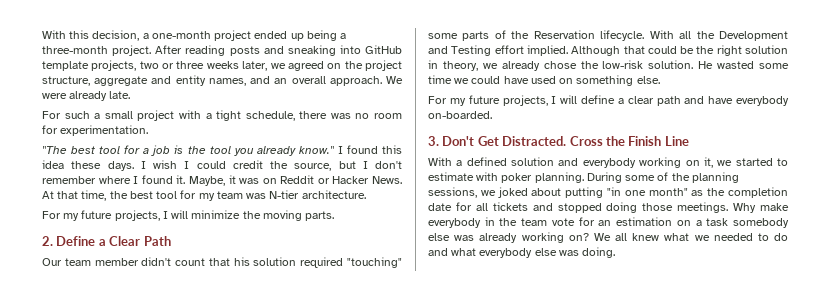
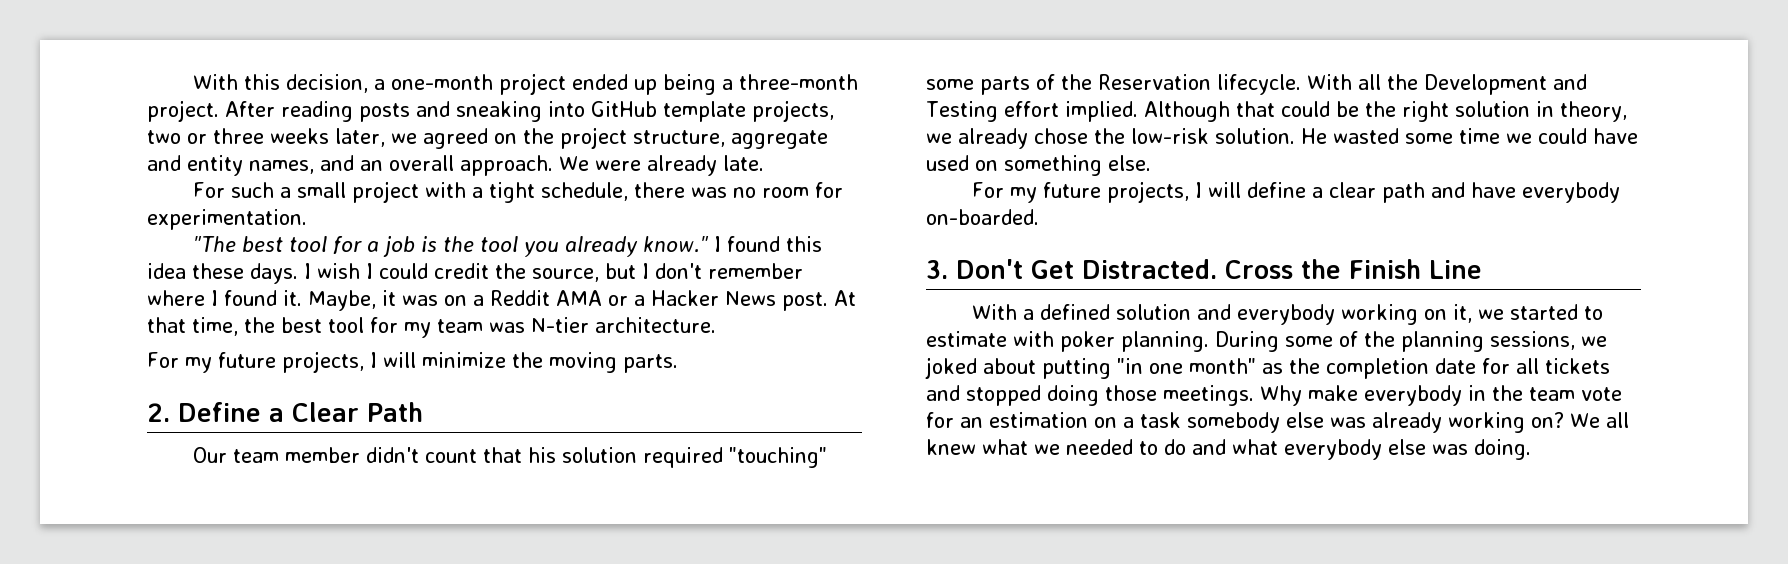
[280,175,402,184] Reddit or Hacker News. -> [473,290,828,311] a Reddit AMA or a Hacker News post.

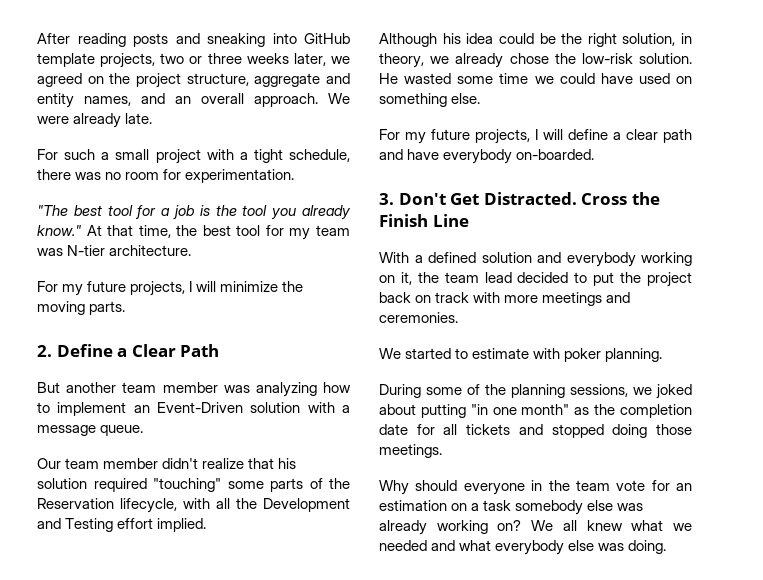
[192,73,858,95] [147,100,219,122] With this decision, a one-month project ended up being a three-month project. -> (37, 38) none
[713,236,822,252] [147,263,803,284] [147,290,828,311] I found this idea these days. I wish I could credit the source, but I don't remember where I found it. Maybe, it was on a Reddit AMA or a Hacker News post. -> (81, 230) none
(423, 412) none -> [37,382,351,397] [37,402,350,416] [37,425,144,436] // But another team member was analyzing how to implement an Event-Driven solution with a message queue.
[424,449,477,463] count -> [202,458,245,469] realize
[1217,74,1352,95] lifecycle. With -> [120,498,210,513] lifecycle, with
[1143,101,1275,122] Although that -> [379,33,494,47] // Although his idea
[1454,101,1530,117] solution -> [622,33,676,46] solution,
[1477,309,1504,320] we -> [417,272,692,287] [379,292,631,306] [379,312,458,323] [379,348,401,359] the team lead decided to put the project back on track with more meetings and ceremonies. // We
(1209, 341) none -> (663, 355) //
[1260,385,1462,406] Why make everybody -> [379,480,525,495] // Why should everyone
[1139,439,1186,455] to do -> (427, 545) none

